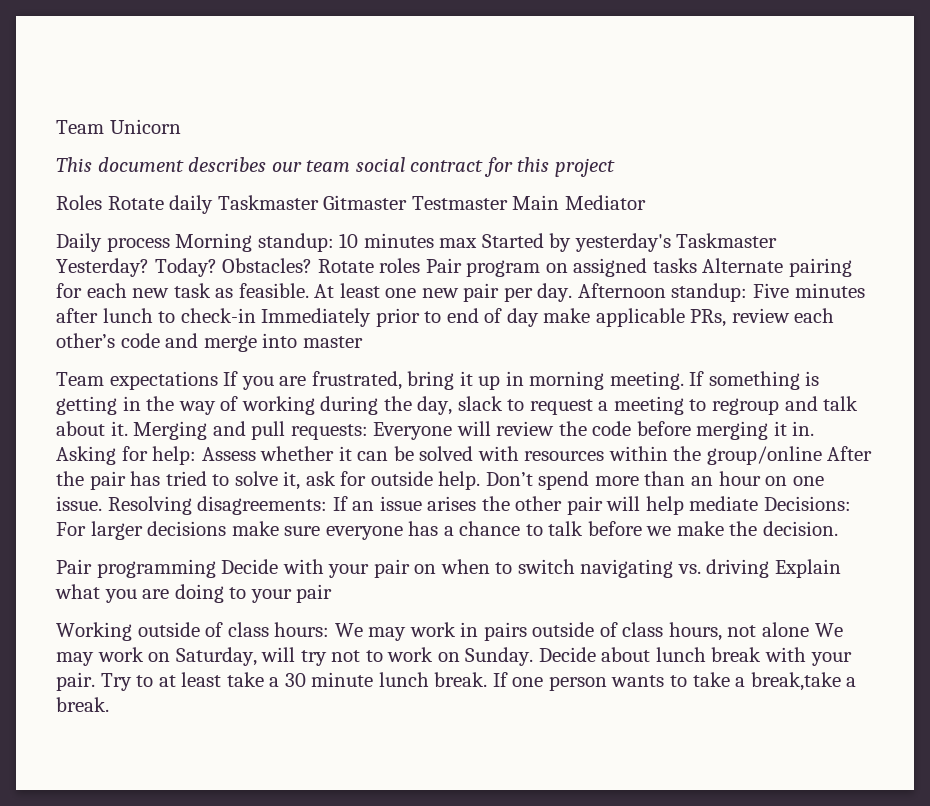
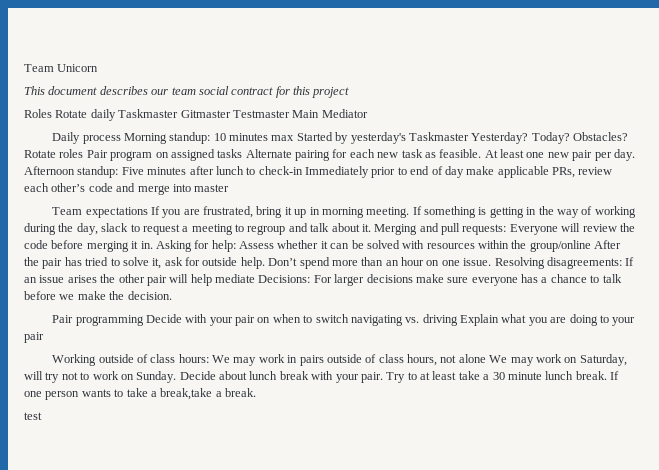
(109, 704) none -> [24,412,42,420] // test

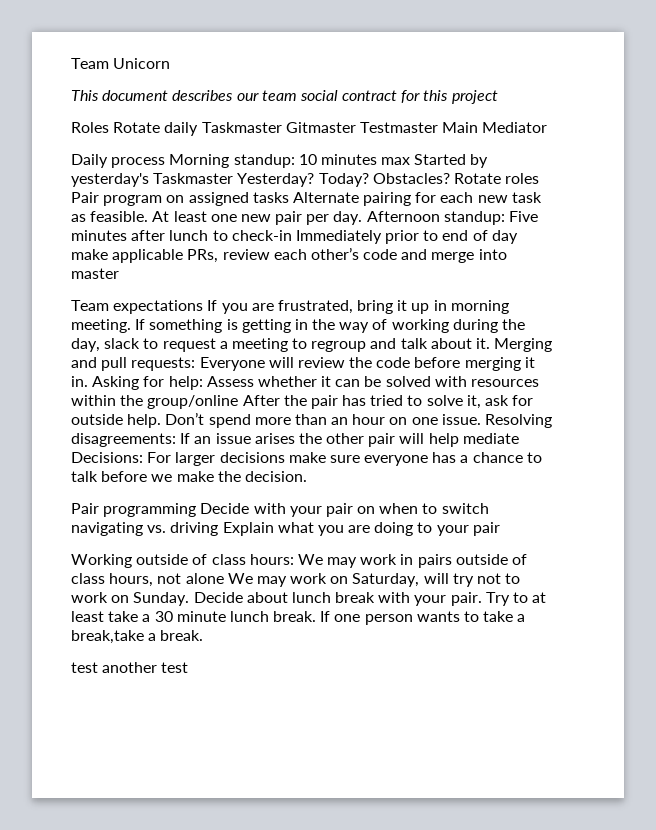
(42, 416) none -> [102,662,189,673] another test

